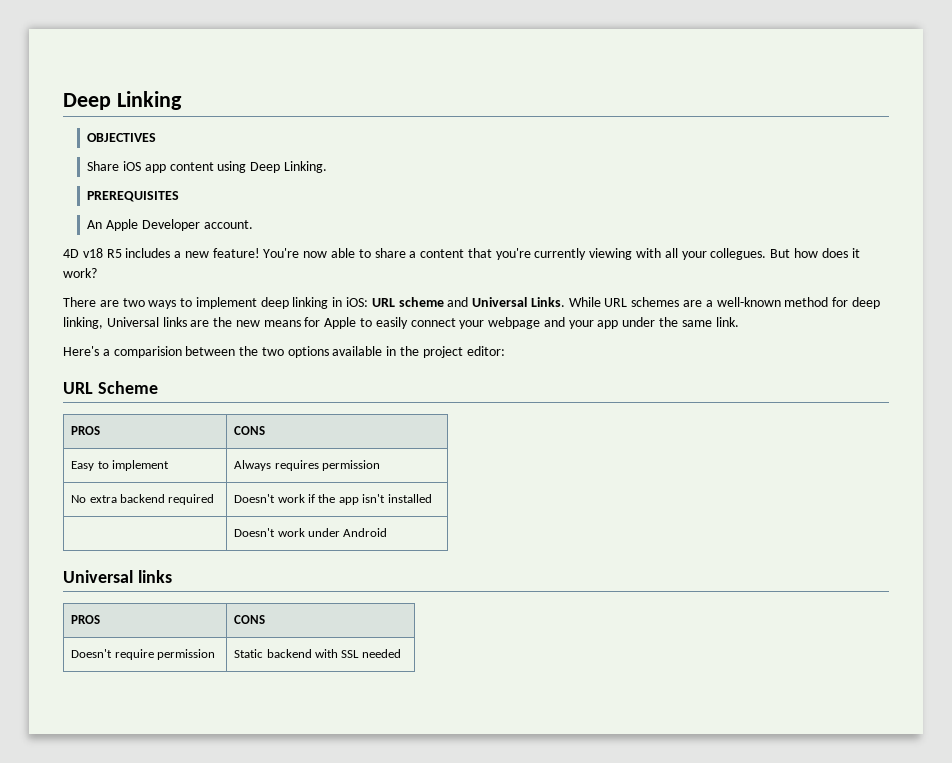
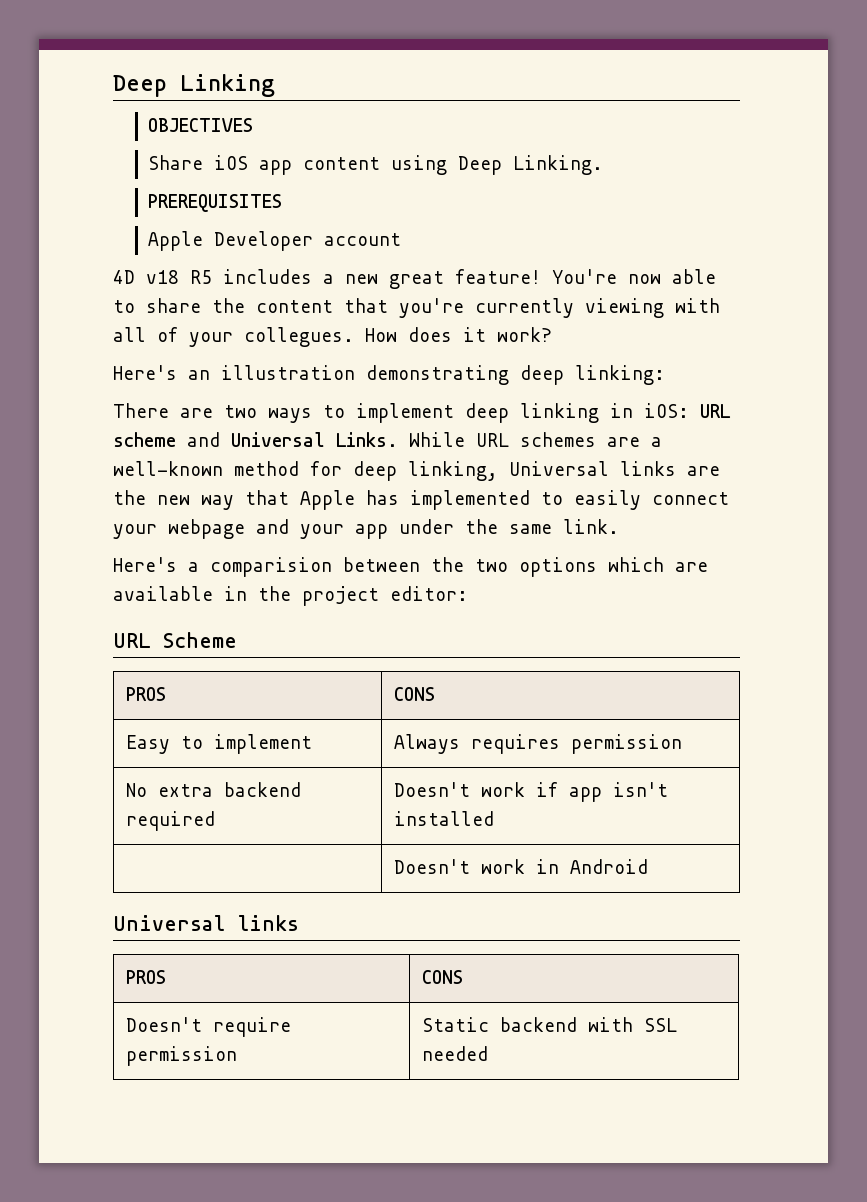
[87,220,103,229] An -> (283, 203) none
[203,220,253,229] account. -> [324,233,402,246] account
(209, 254) none -> [389,271,444,289] great
[409,251,417,258] a -> [212,298,245,313] the
(678, 253) none -> [157,327,178,342] of
[770,248,818,258] But how -> [365,328,397,342] How
(97, 273) none -> [113,365,665,385] // Here's an illustration demonstrating deep linking:
[263,317,357,329] means for Apple -> [201,490,530,510] way that Apple has implemented
(329, 352) none -> [608,557,708,572] which are
[318,494,336,503] the -> (559, 789) none
[308,528,341,537] under -> [536,859,560,874] in

